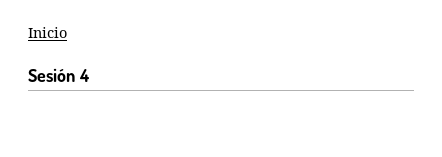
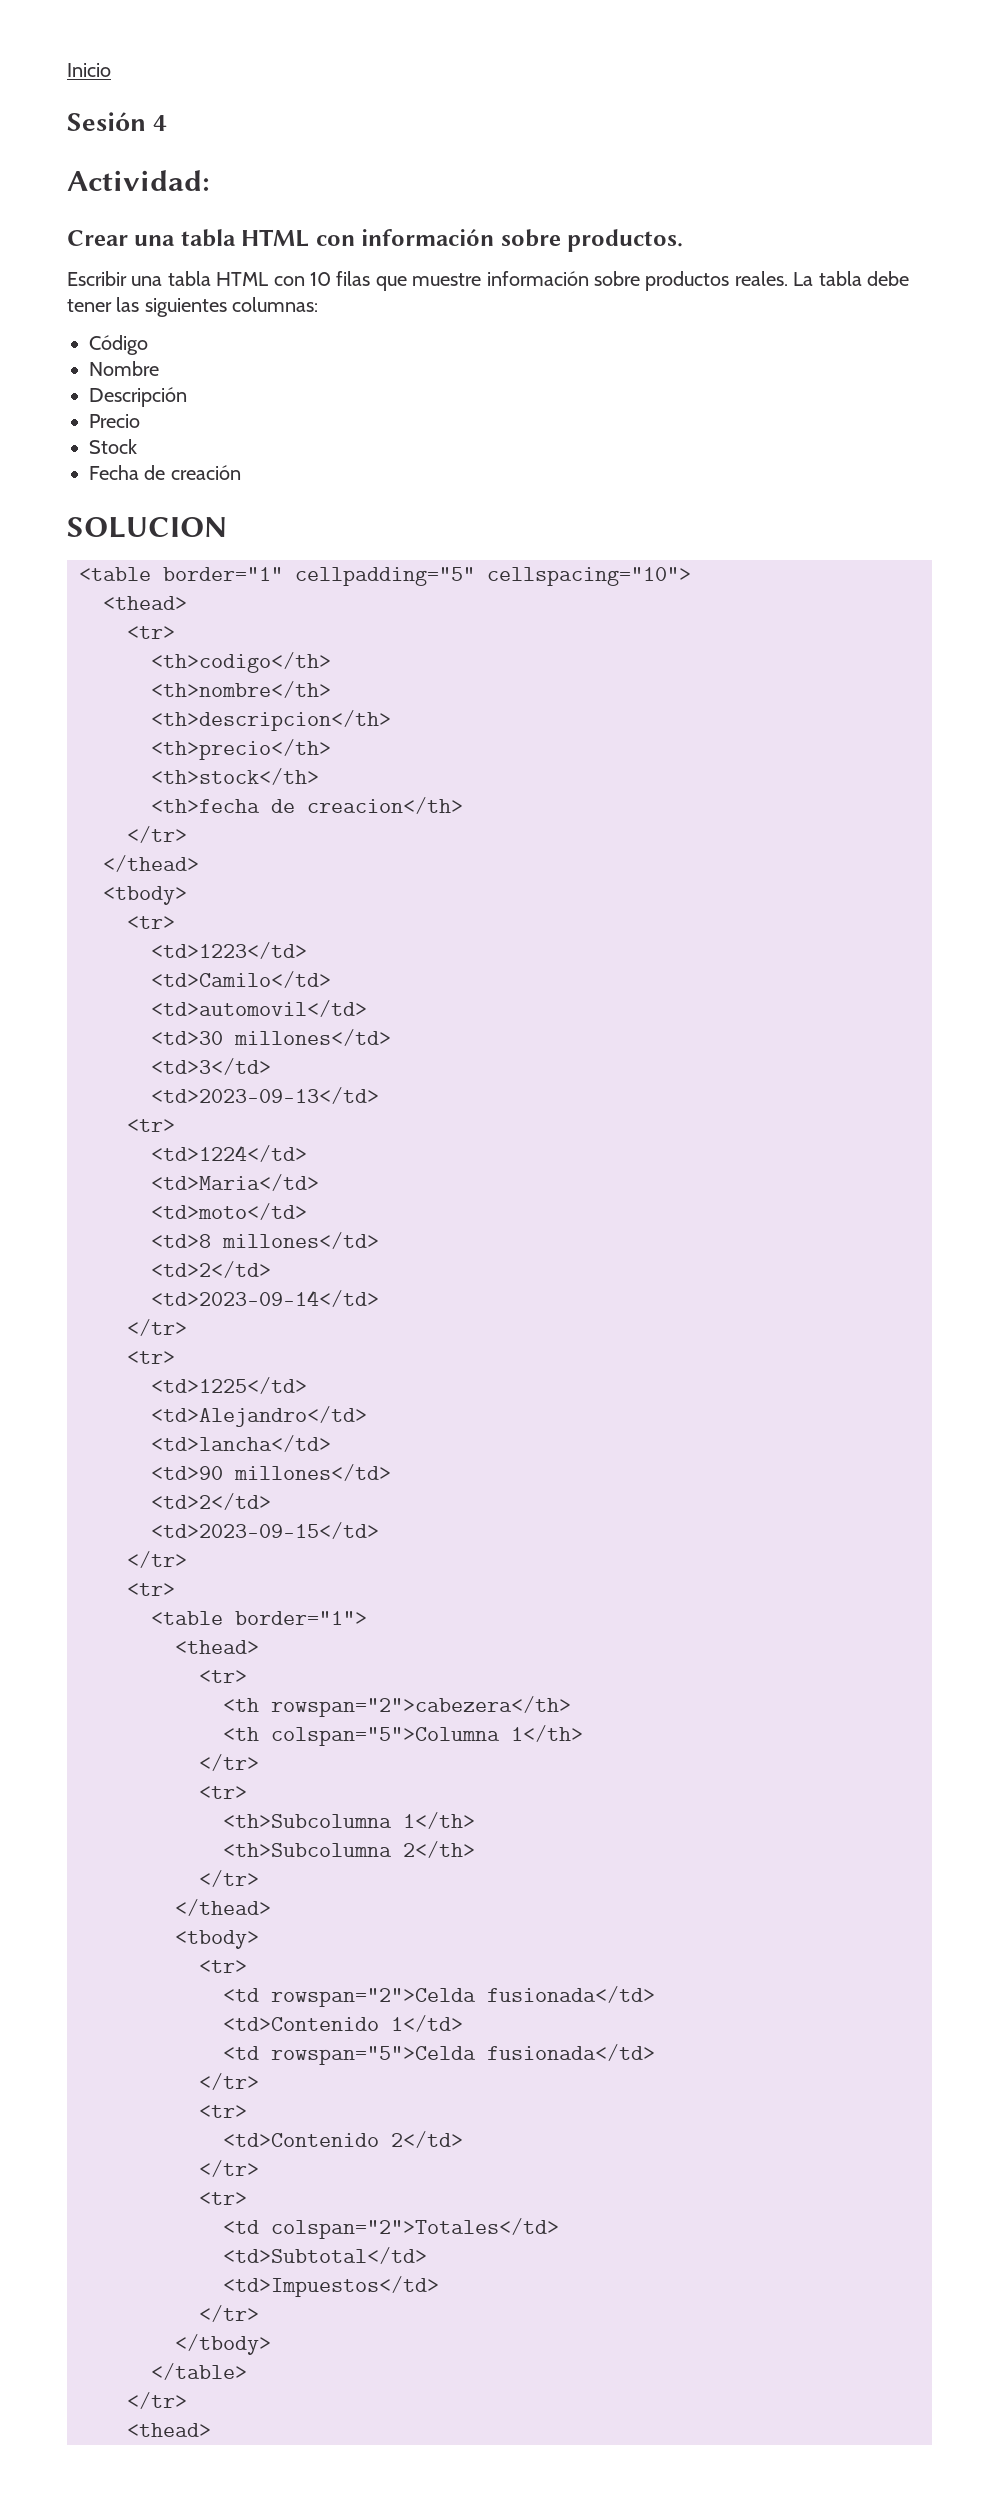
(90, 75) none -> [67,170,210,191] [67,229,684,252] [67,271,909,291] [67,297,319,317] [89,335,148,355] [89,361,159,376] [89,387,187,407] [89,414,140,428] [89,439,137,454] [89,465,241,480] [67,517,227,538] [79,567,691,586] [103,596,187,610] [127,626,175,639] [151,652,331,673] [151,681,331,698] [151,710,391,731] [151,739,331,760] [151,768,319,785] [151,797,463,814] [127,826,187,843] [103,855,199,872] [103,886,187,905] [127,916,175,929] [151,942,307,959] [151,971,331,988] [151,1000,367,1017] [151,1029,391,1046] [151,1058,271,1075] [151,1087,379,1104] [127,1119,175,1132] [151,1145,307,1162] [151,1174,319,1191] [151,1203,307,1220] [151,1232,379,1249] [151,1261,271,1278] [151,1290,379,1307] [127,1319,187,1336] [127,1351,175,1364] [151,1377,307,1394] [151,1406,367,1427] [151,1435,331,1452] [151,1464,391,1481] [151,1493,271,1510] [151,1522,379,1539] [127,1551,187,1568] [127,1583,175,1596] [151,1611,367,1625] [175,1640,259,1654] [199,1670,247,1683] [223,1696,571,1717] [223,1725,583,1746] [199,1754,259,1771] [199,1786,247,1799] [223,1812,475,1829] [223,1841,475,1858] [199,1870,259,1887] [175,1899,271,1916] [175,1930,259,1949] [199,1960,247,1973] [223,1986,655,2007] [223,2015,463,2032] [223,2044,655,2065] [199,2073,259,2090] [199,2105,247,2118] [223,2131,463,2148] [199,2160,259,2177] [199,2192,247,2205] [223,2218,559,2239] [223,2247,427,2264] [223,2276,439,2297] [199,2305,259,2322] [175,2334,271,2355] [151,2363,247,2380] [127,2392,187,2409] [127,2423,211,2437] // Actividad: // Crear una tabla HTML con información sobre productos. // Escribir una tabla HTML con 10 filas que muestre información sobre productos reales. La tabla debe tener las siguientes columnas: // Código // Nombre // Descripción // Precio // Stock // Fecha de creación // SOLUCION // <table border="1" cellpadding="5" cellspacing="10"> // <thead> // <tr> // <th>codigo</th> // <th>nombre</th> // <th>descripcion</th> // <th>precio</th> // <th>stock</th> // <th>fecha de creacion</th> // </tr> // </thead> // <tbody> // <tr> // <td>1223</td> // <td>Camilo</td> // <td>automovil</td> // <td>30 millones</td> // <td>3</td> // <td>2023-09-13</td> // <tr> // <td>1224</td> // <td>Maria</td> // <td>moto</td> // <td>8 millones</td> // <td>2</td> // <td>2023-09-14</td> // </tr> // <tr> // <td>1225</td> // <td>Alejandro</td> // <td>lancha</td> // <td>90 millones</td> // <td>2</td> // <td>2023-09-15</td> // </tr> // <tr> // <table border="1"> // <thead> // <tr> // <th rowspan="2">cabezera</th> // <th colspan="5">Columna 1</th> // </tr> // <tr> // <th>Subcolumna 1</th> // <th>Subcolumna 2</th> // </tr> // </thead> // <tbody> // <tr> // <td rowspan="2">Celda fusionada</td> // <td>Contenido 1</td> // <td rowspan="5">Celda fusionada</td> // </tr> // <tr> // <td>Contenido 2</td> // </tr> // <tr> // <td colspan="2">Totales</td> // <td>Subtotal</td> // <td>Impuestos</td> // </tr> // </tbody> // </table> // </tr> // <thead>

